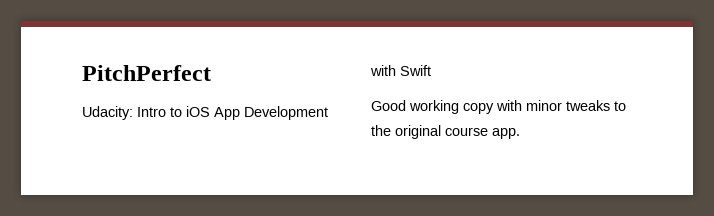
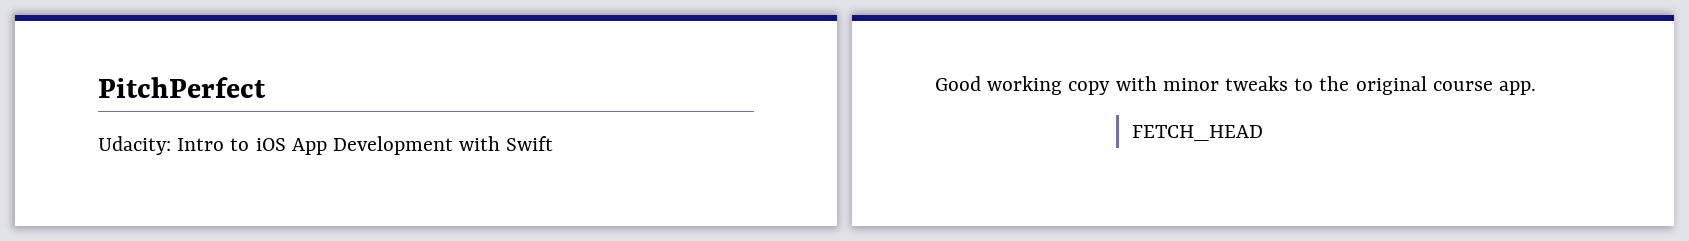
(520, 133) none -> [1131,125,1263,141] // FETCH_HEAD

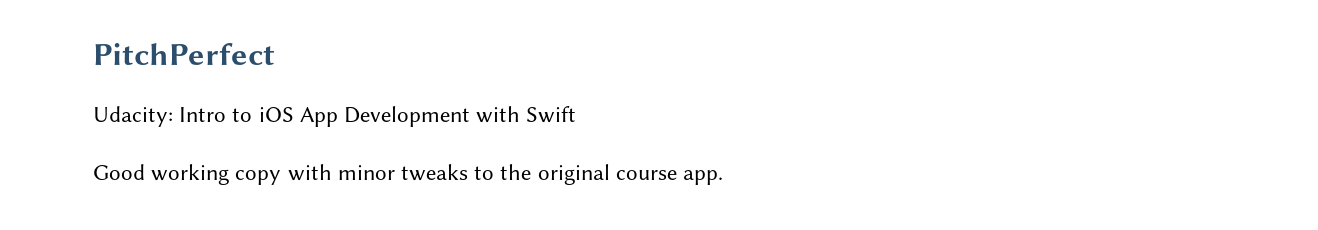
[1131,125,1263,141] // FETCH_HEAD -> (724, 177) none

